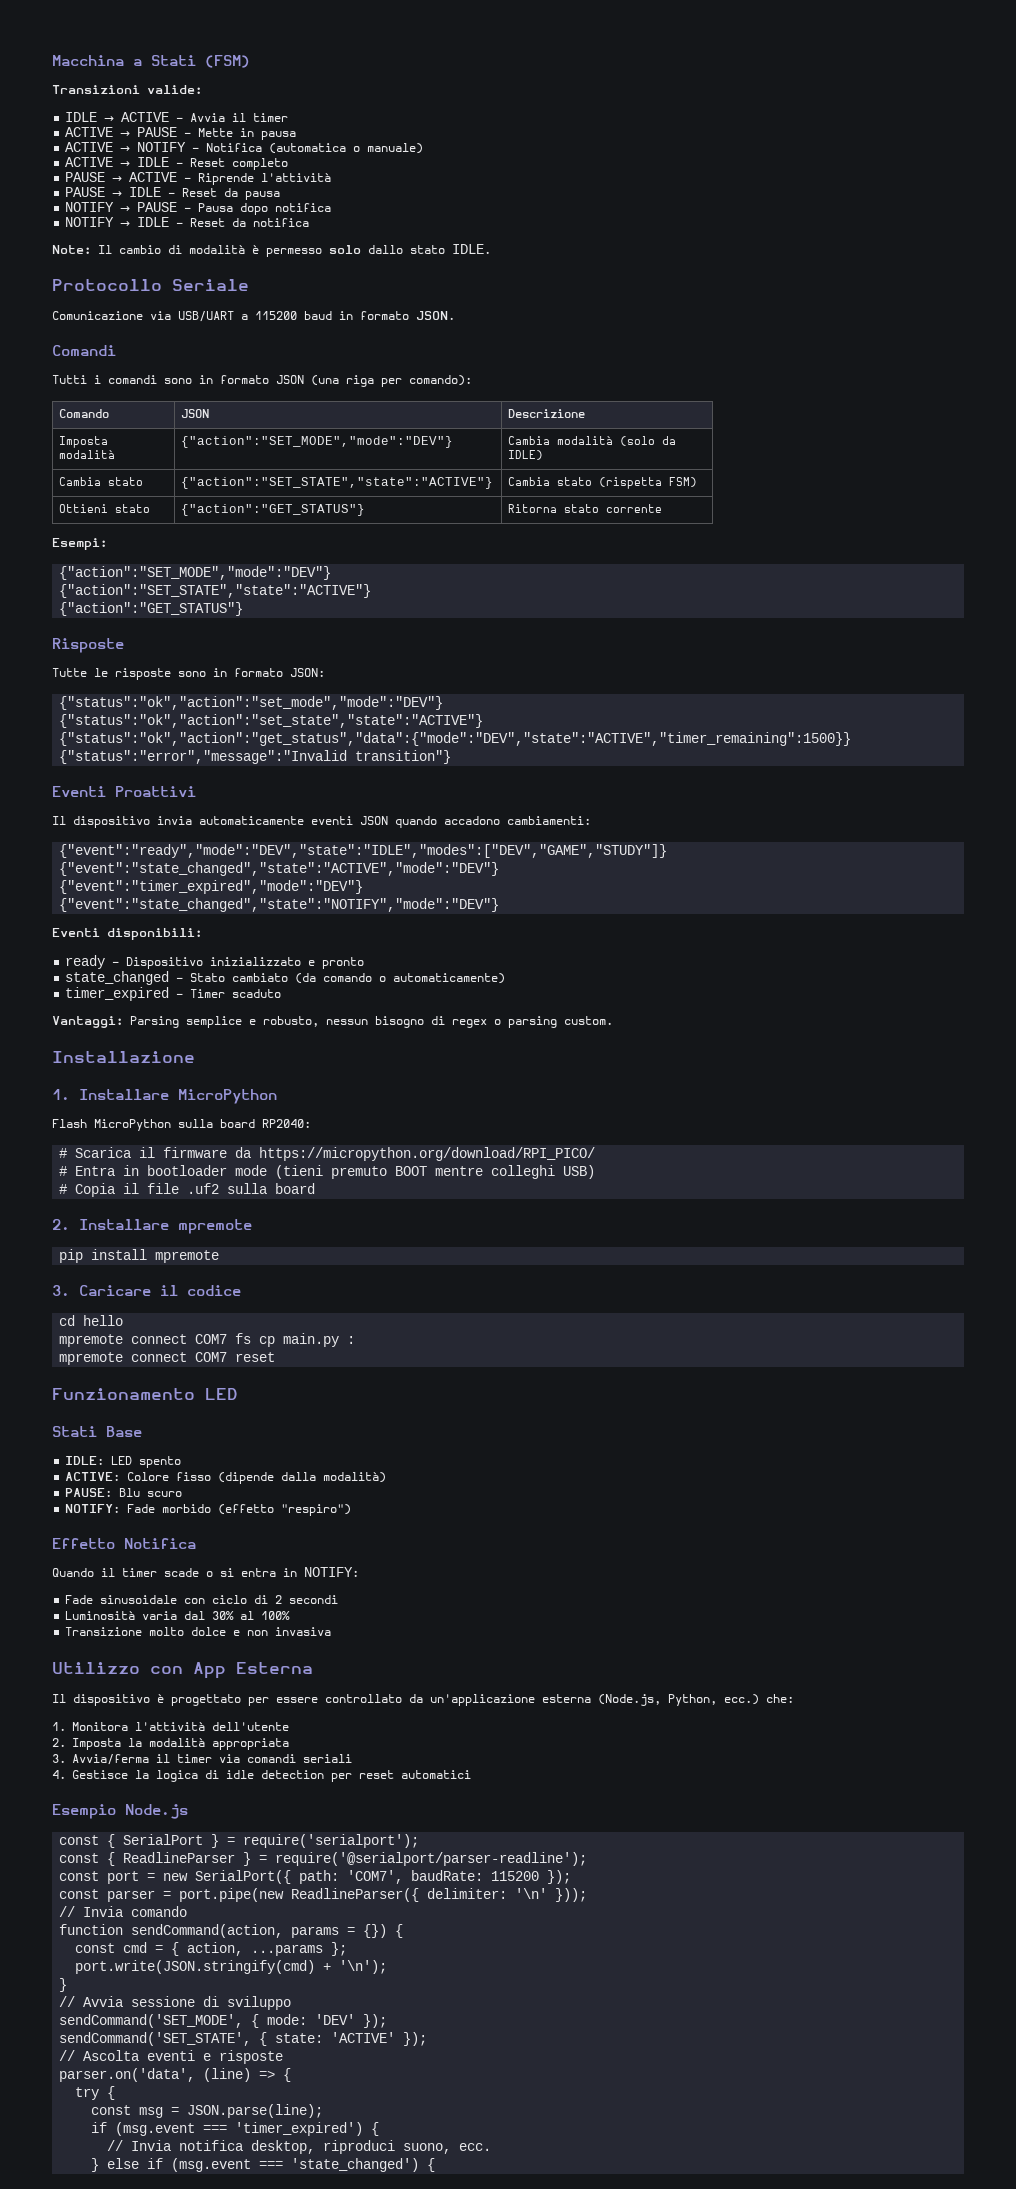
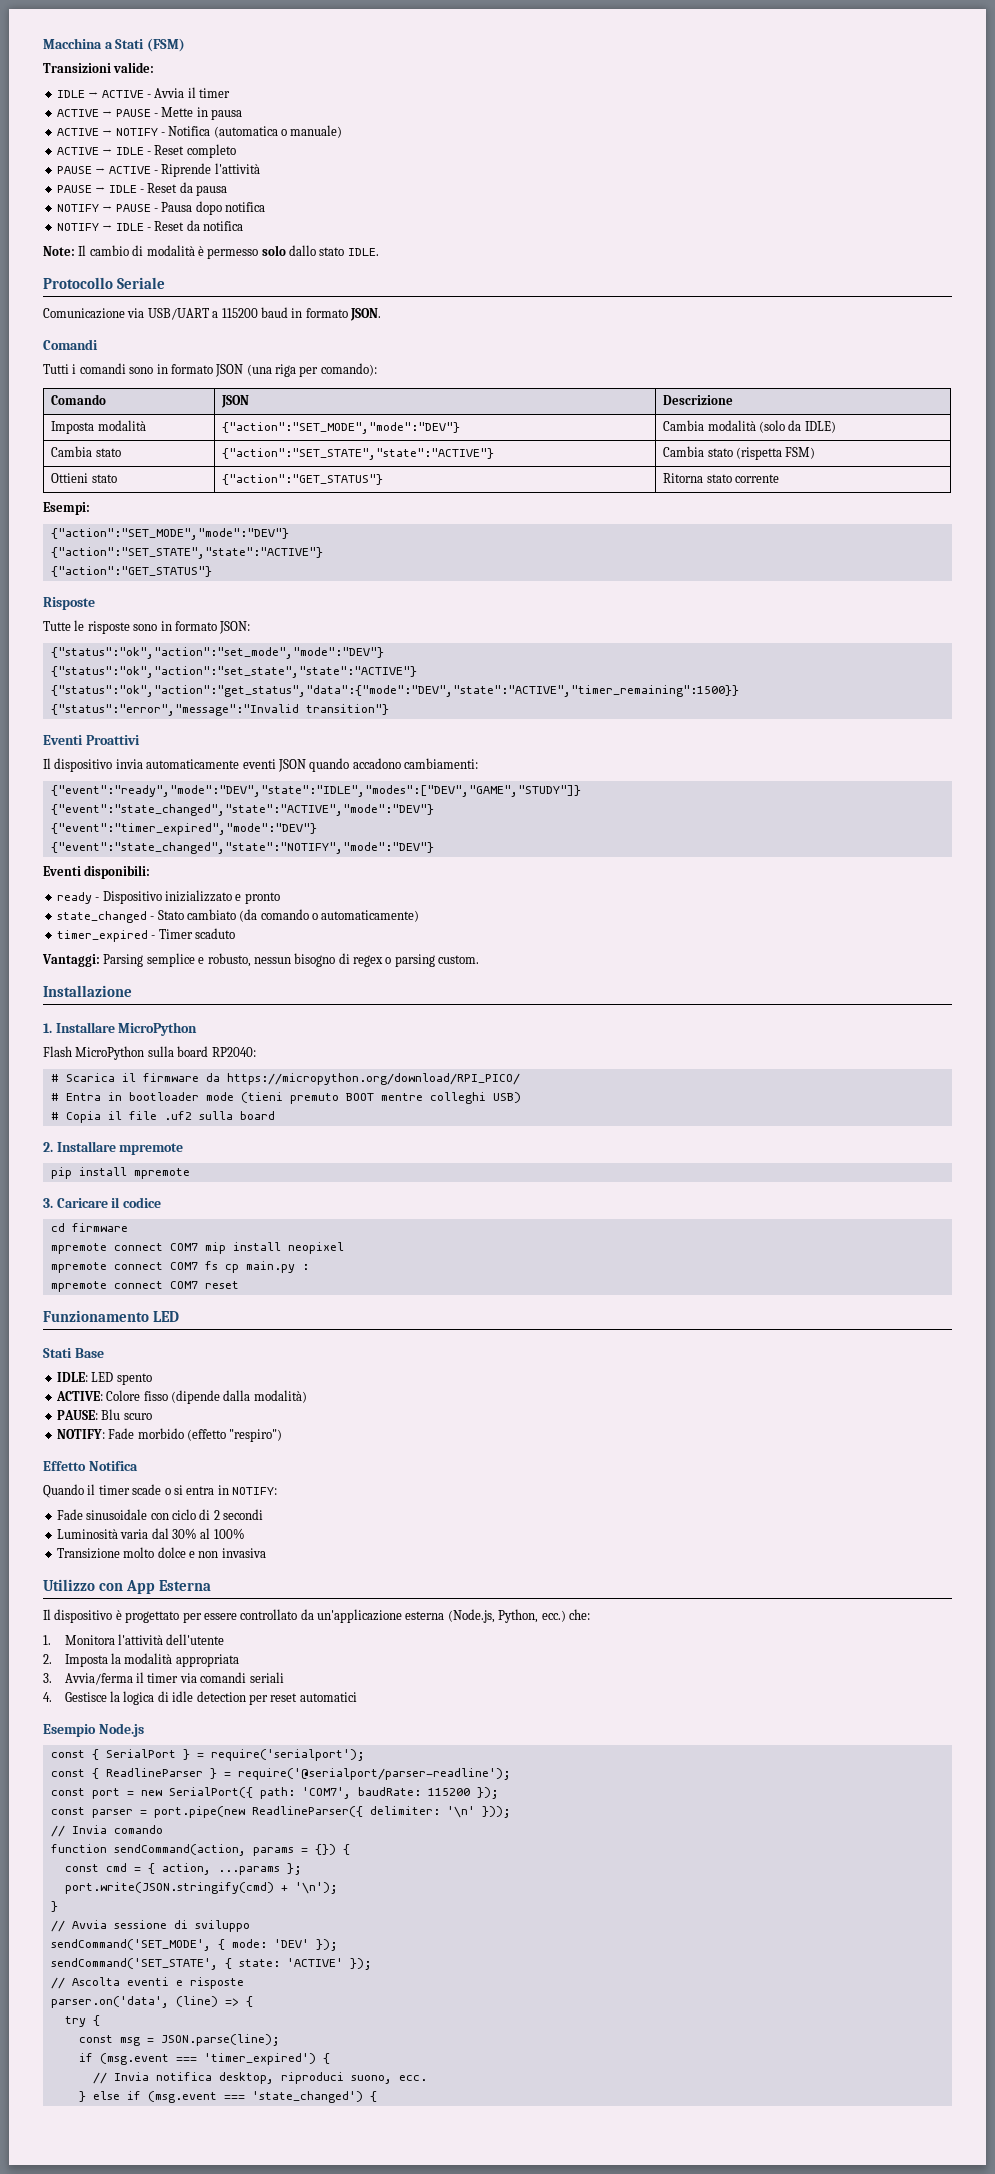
[83,1315,124,1326] hello -> [71,1223,128,1232] [50,1242,344,1254] firmware // mpremote connect COM7 mip install neopixel

